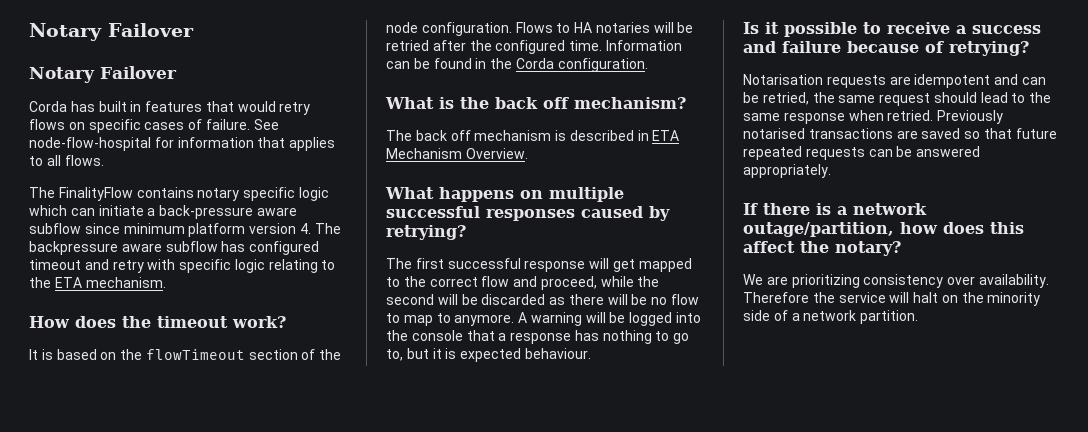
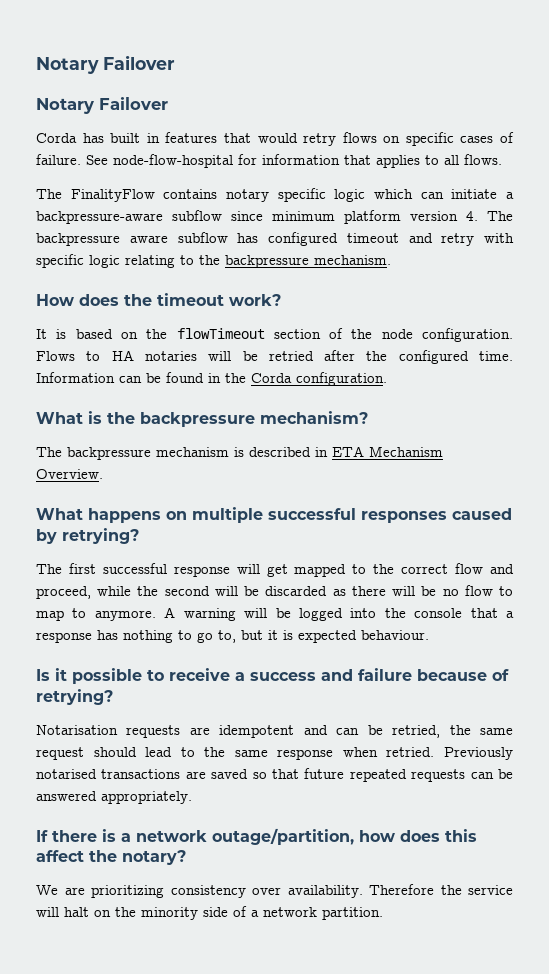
[159,205,297,219] back-pressure aware -> [36,211,163,224] backpressure-aware
[54,277,82,288] ETA -> [225,255,309,268] backpressure
[495,97,569,109] back off -> [140,412,255,427] backpressure
[415,130,471,141] back off -> [67,447,151,460] backpressure

